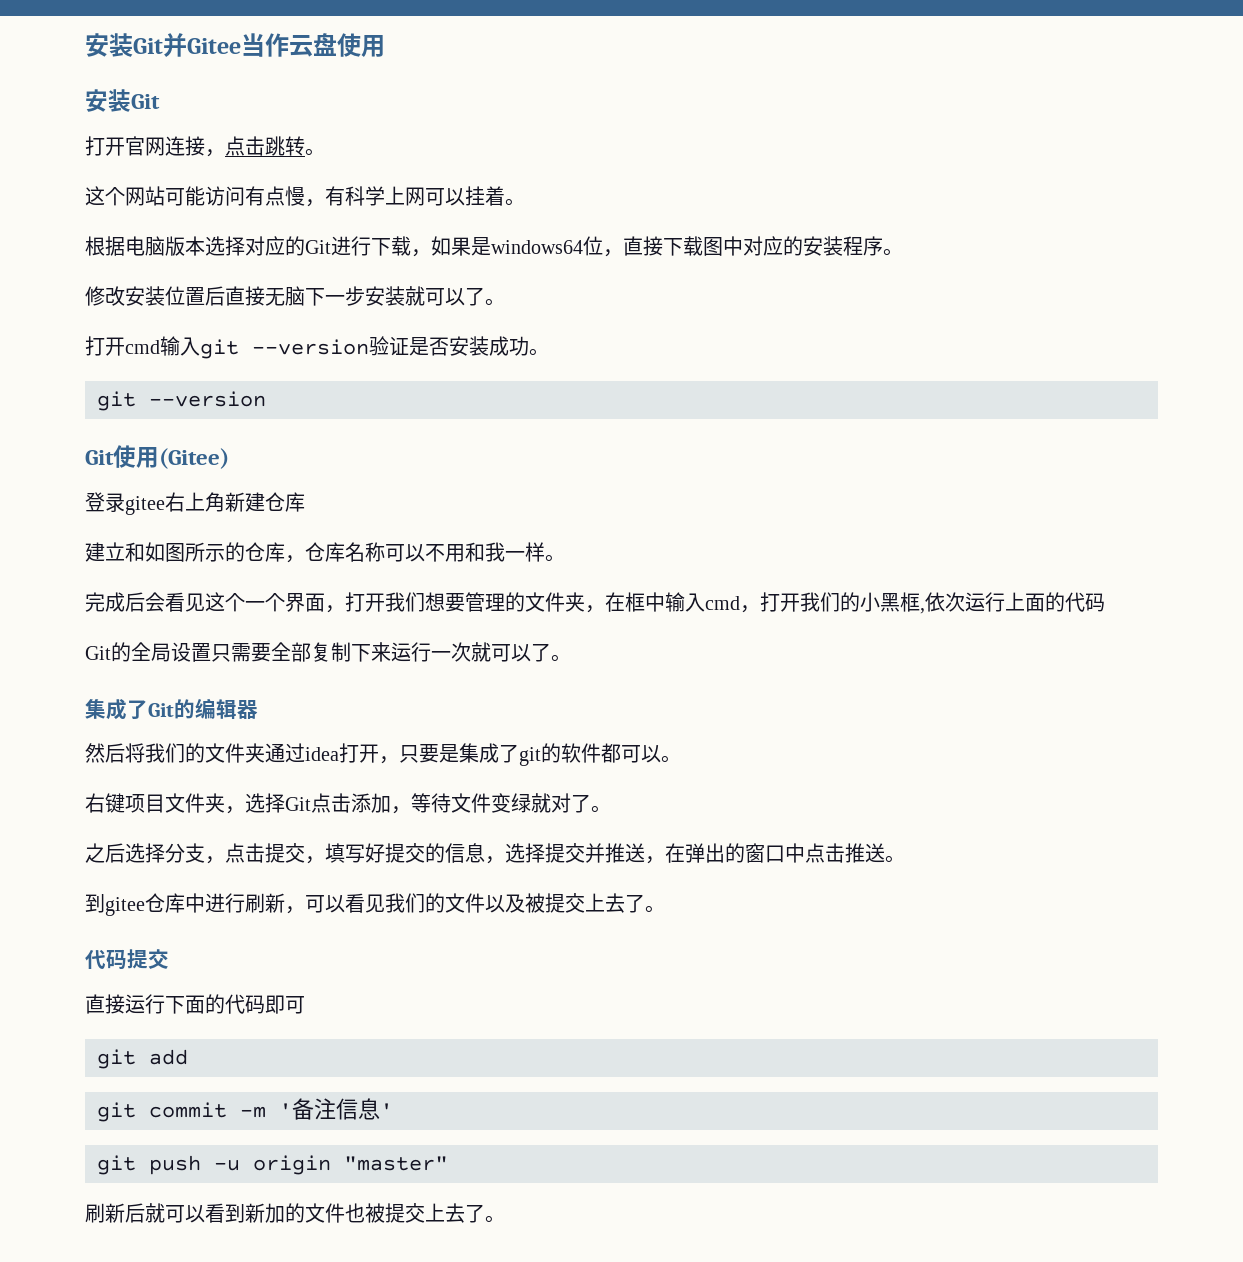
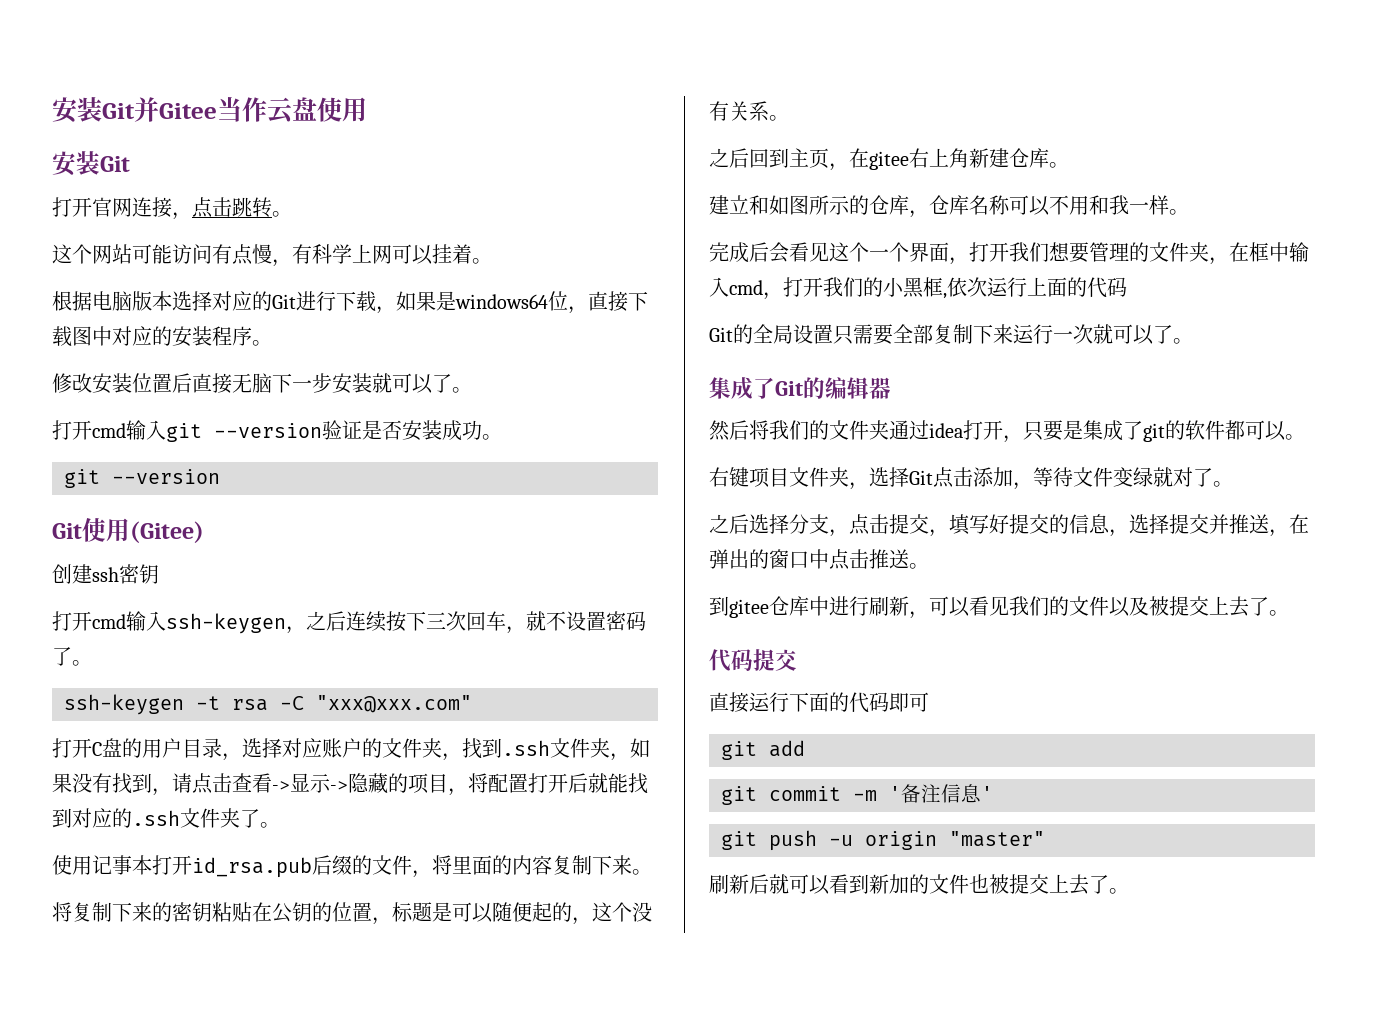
[85,492,125,512] 登录 -> [52,564,159,584] [52,611,646,634] [52,647,92,666] [64,694,472,715] [52,738,650,761] [52,773,648,796] [52,808,280,828] [52,855,652,878] [52,902,652,925] [709,101,789,121] [709,148,869,171] 创建ssh密钥 // 打开cmd输入ssh-keygen，之后连续按下三次回车，就不设置密码了。 // ssh-keygen -t rsa -C "xxx@xxx.com" // 打开C盘的用户目录，选择对应账户的文件夹，找到.ssh文件夹，如果没有找到，请点击查看->显示->隐藏的项目，将配置打开后就能找到对应的.ssh文件夹了。 // 使用记事本打开id_rsa.pub后缀的文件，将里面的内容复制下来。 // 将复制下来的密钥粘贴在公钥的位置，标题是可以随便起的，这个没有关系。 // 之后回到主页，在
(305, 502) none -> [1049,162,1069,168] 。

